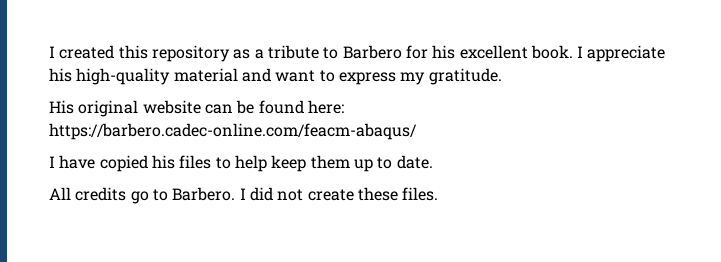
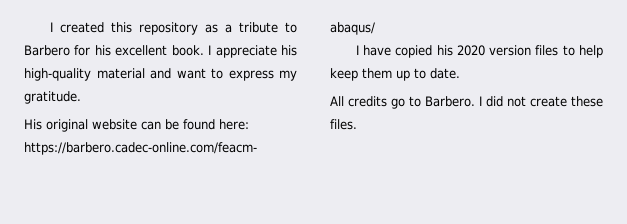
(175, 162) none -> [456,45,532,56] 2020 version

